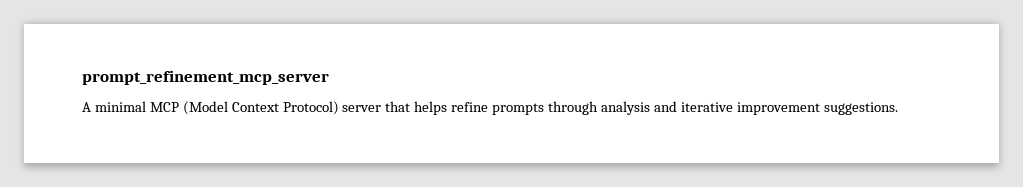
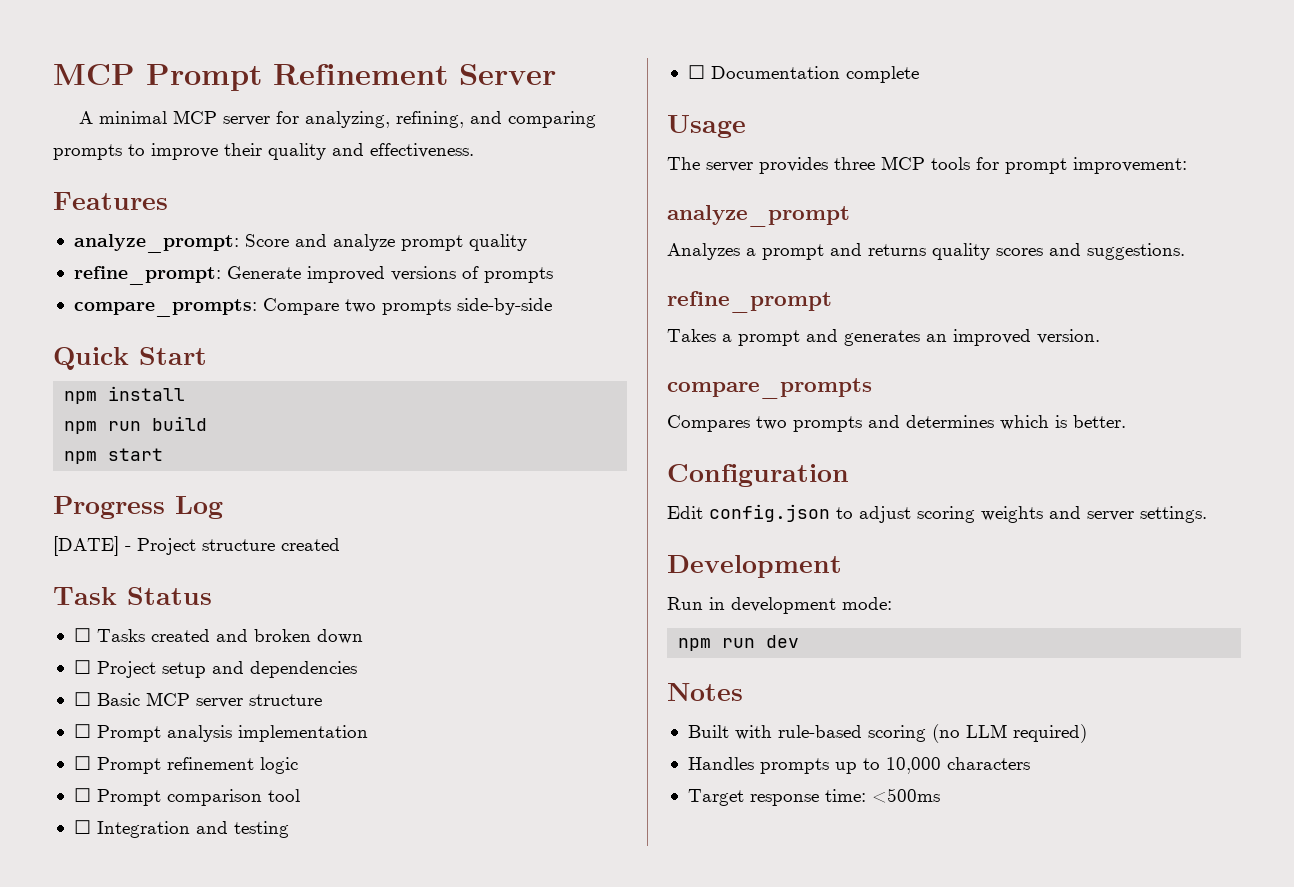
[82,70,329,85] prompt_refinement_mcp_server -> [53,64,556,91] MCP Prompt Refinement Server
[182,101,898,115] (Model Context Protocol) server that helps refine prompts through analysis and iterative improvement suggestions. -> [222,111,596,128] [53,143,474,160] [53,192,168,210] [73,234,527,253] [73,266,553,285] [73,298,552,317] [53,347,207,370] [64,386,186,404] [64,416,208,434] [64,448,164,464] [53,496,223,519] [53,536,340,556] [53,587,212,605] [73,628,363,644] [73,660,357,678] [73,692,322,708] [73,724,368,742] [73,756,298,774] [73,788,300,806] [73,820,289,838] [687,65,919,83] [667,115,746,138] [667,156,1187,174] [667,205,850,227] [667,243,1185,260] [667,291,832,313] [667,329,1100,346] [667,378,872,399] [667,415,1126,432] [667,464,849,487] [667,504,1207,523] [667,555,842,578] [667,597,892,614] [678,635,800,651] [667,683,743,701] [687,724,1087,743] [687,757,1030,774] [687,788,940,806] server for analyzing, refining, and comparing prompts to improve their quality and effectiveness. // Features // analyze_prompt: Score and analyze prompt quality // refine_prompt: Generate improved versions of prompts // compare_prompts: Compare two prompts side-by-side // Quick Start // npm install // npm run build // npm start // Progress Log // [DATE] - Project structure created // Task Status // ☐ Tasks created and broken down // ☐ Project setup and dependencies // ☐ Basic MCP server structure // ☐ Prompt analysis implementation // ☐ Prompt refinement logic // ☐ Prompt comparison tool // ☐ Integration and testing // ☐ Documentation complete // Usage // The server provides three MCP tools for prompt improvement: // analyze_prompt // Analyzes a prompt and returns quality scores and suggestions. // refine_prompt // Takes a prompt and generates an improved version. // compare_prompts // Compares two prompts and determines which is better. // Configuration // Edit config.json to adjust scoring weights and server settings. // Development // Run in development mode: // npm run dev // Notes // Built with rule-based scoring (no LLM required) // Handles prompts up to 10,000 characters // Target response time: <500ms

